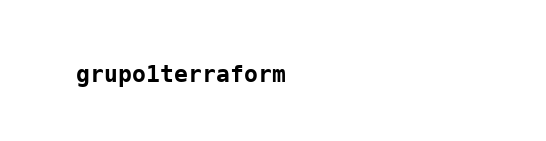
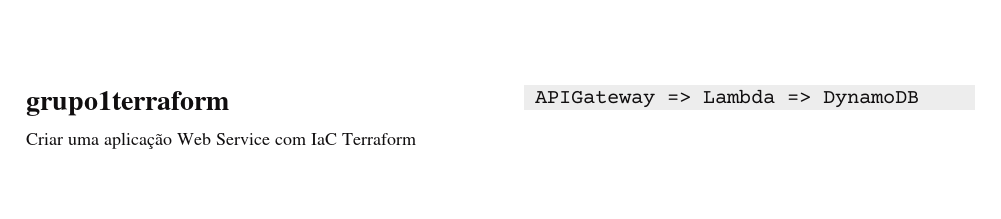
(286, 76) none -> [26,132,416,149] [534,89,919,108] // Criar uma aplicação Web Service com IaC Terraform // APIGateway => Lambda => DynamoDB

